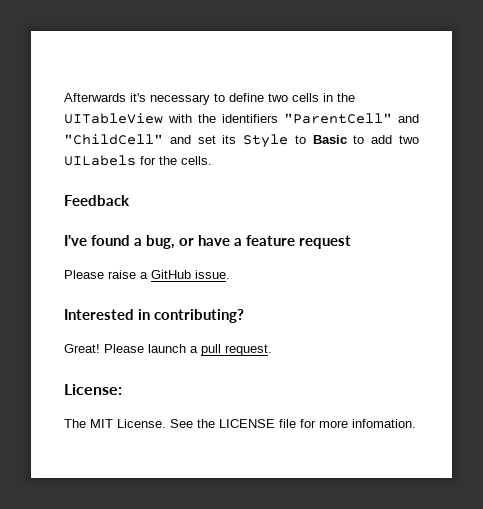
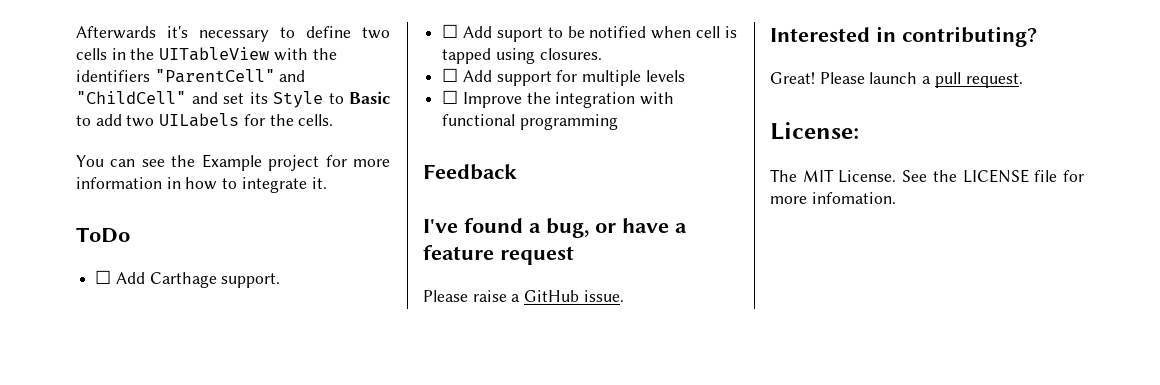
(212, 160) none -> [76,154,391,171] [76,177,327,193] [76,227,130,243] [95,270,281,288] [442,24,737,42] [442,48,602,64] [442,68,685,86] [442,90,675,108] [442,114,618,130] // You can see the Example project for more information in how to integrate it. // ToDo // ☐ Add Carthage support. // ☐ Add suport to be notified when cell is tapped using closures. // ☐ Add support for multiple levels // ☐ Improve the integration with functional programming

